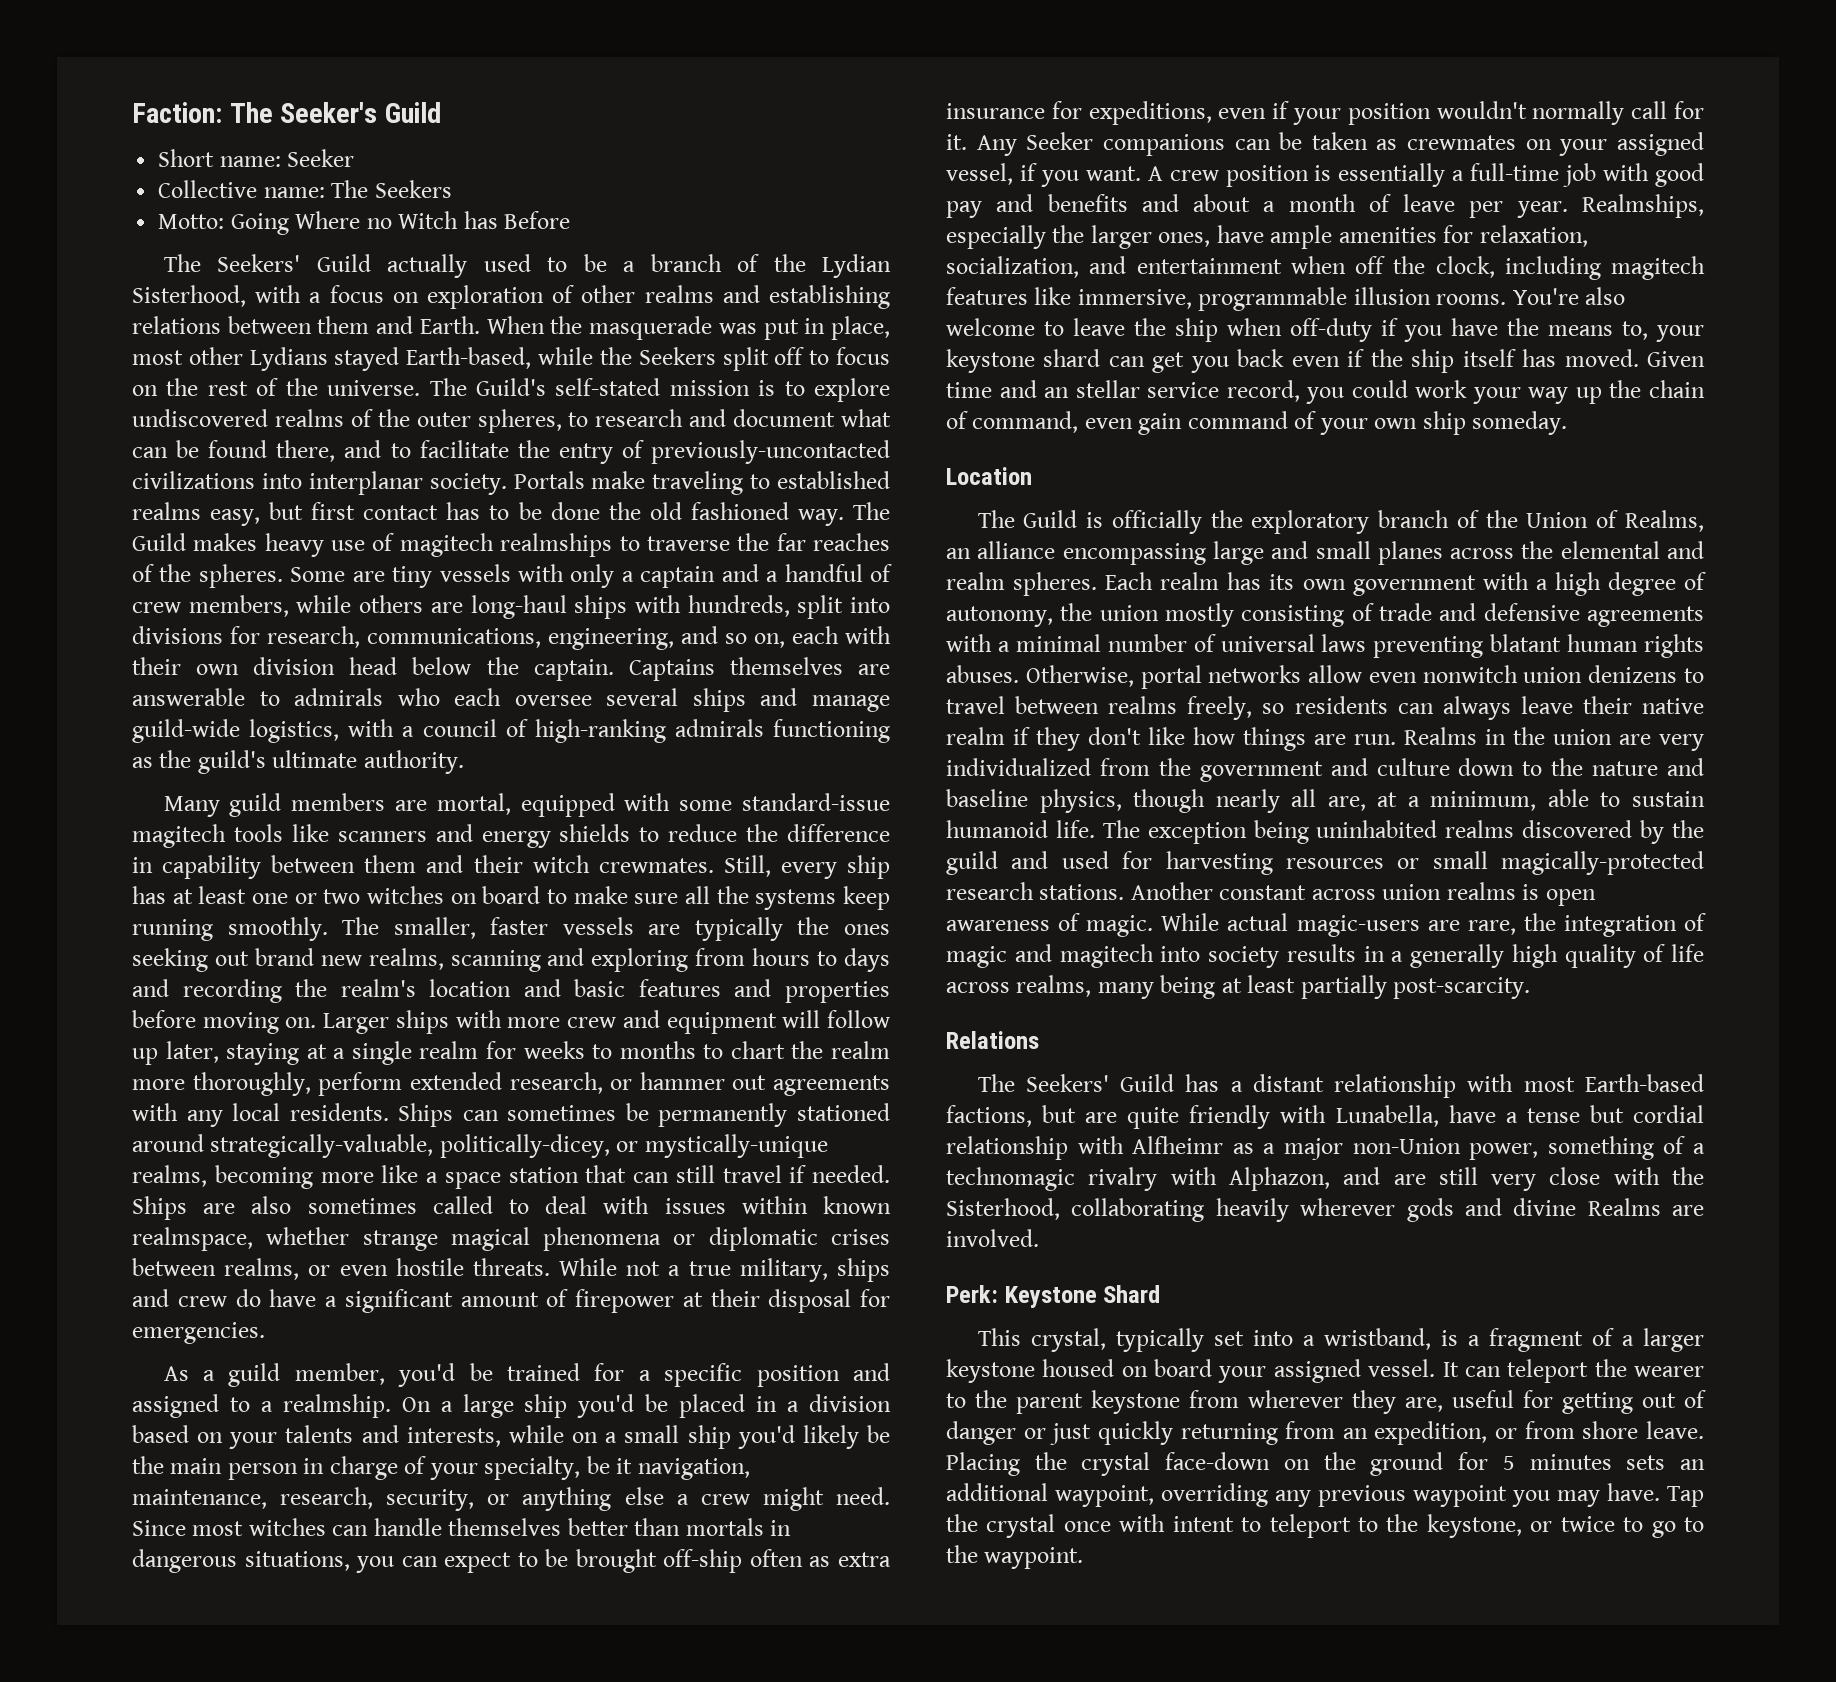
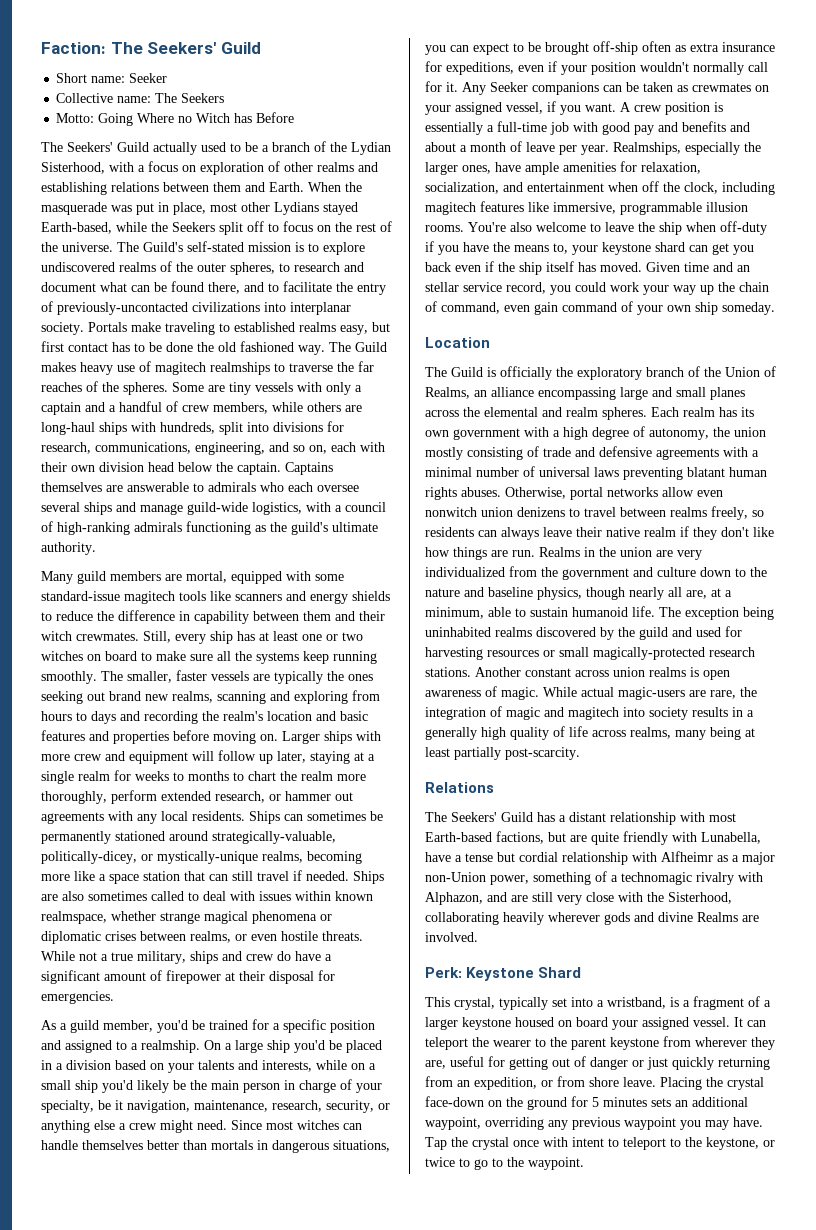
[280,102,378,123] Seeker's -> [147,42,217,54] Seekers'

